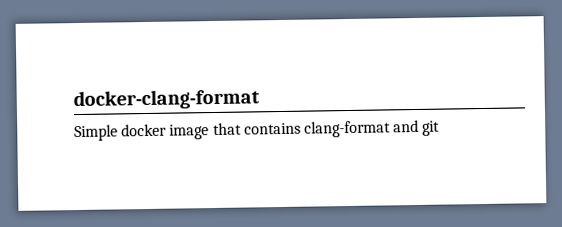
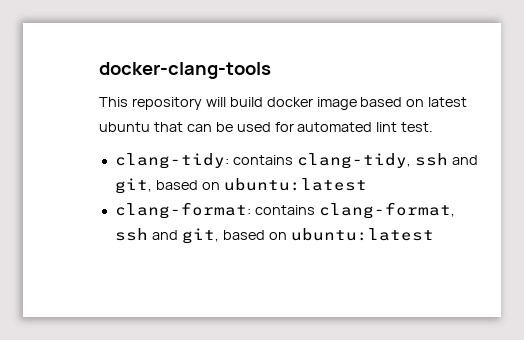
[73,88,260,111] [74,119,441,142] docker-clang-format // Simple docker image that contains clang-format and git -> [99,62,271,79] [99,97,468,110] [99,122,434,132] [114,153,478,169] [114,178,367,194] [114,202,455,219] [114,228,434,244] docker-clang-tools // This repository will build docker image based on latest ubuntu that can be used for automated lint test. // clang-tidy: contains clang-tidy, ssh and git, based on ubuntu:latest // clang-format: contains clang-format, ssh and git, based on ubuntu:latest

